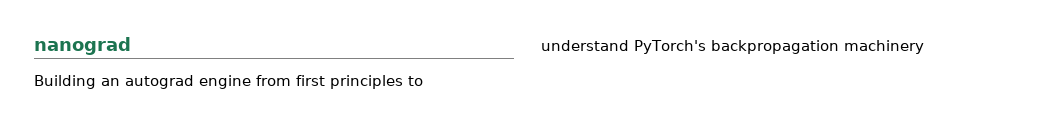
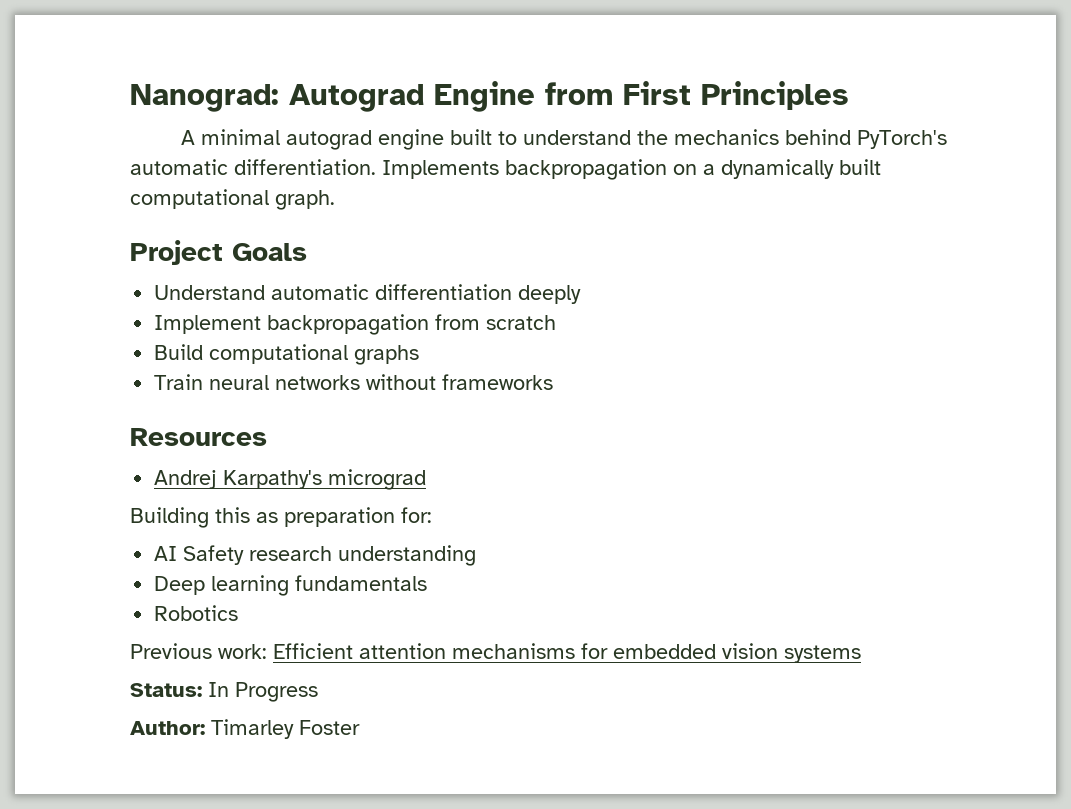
[34,37,131,55] [34,75,423,89] [541,40,924,54] nanograd // Building an autograd engine from first principles to understand PyTorch's backpropagation machinery -> [130,81,849,112] [180,129,947,150] [130,159,881,180] [130,189,335,210] [130,240,307,265] [154,284,582,304] [154,314,557,335] [154,344,420,365] [154,374,554,390] [130,428,267,446] [154,469,427,490] [130,507,432,528] [154,545,477,566] [154,575,428,596] [154,605,239,621] [130,643,861,663] [130,682,318,702] [130,719,360,739] Nanograd: Autograd Engine from First Principles // A minimal autograd engine built to understand the mechanics behind PyTorch's automatic differentiation. Implements backpropagation on a dynamically built computational graph. // Project Goals // Understand automatic differentiation deeply // Implement backpropagation from scratch // Build computational graphs // Train neural networks without frameworks // Resources // Andrej Karpathy's micrograd // Building this as preparation for: // AI Safety research understanding // Deep learning fundamentals // Robotics // Previous work: Efficient attention mechanisms for embedded vision systems // Status: In Progress // Author: Timarley Foster

